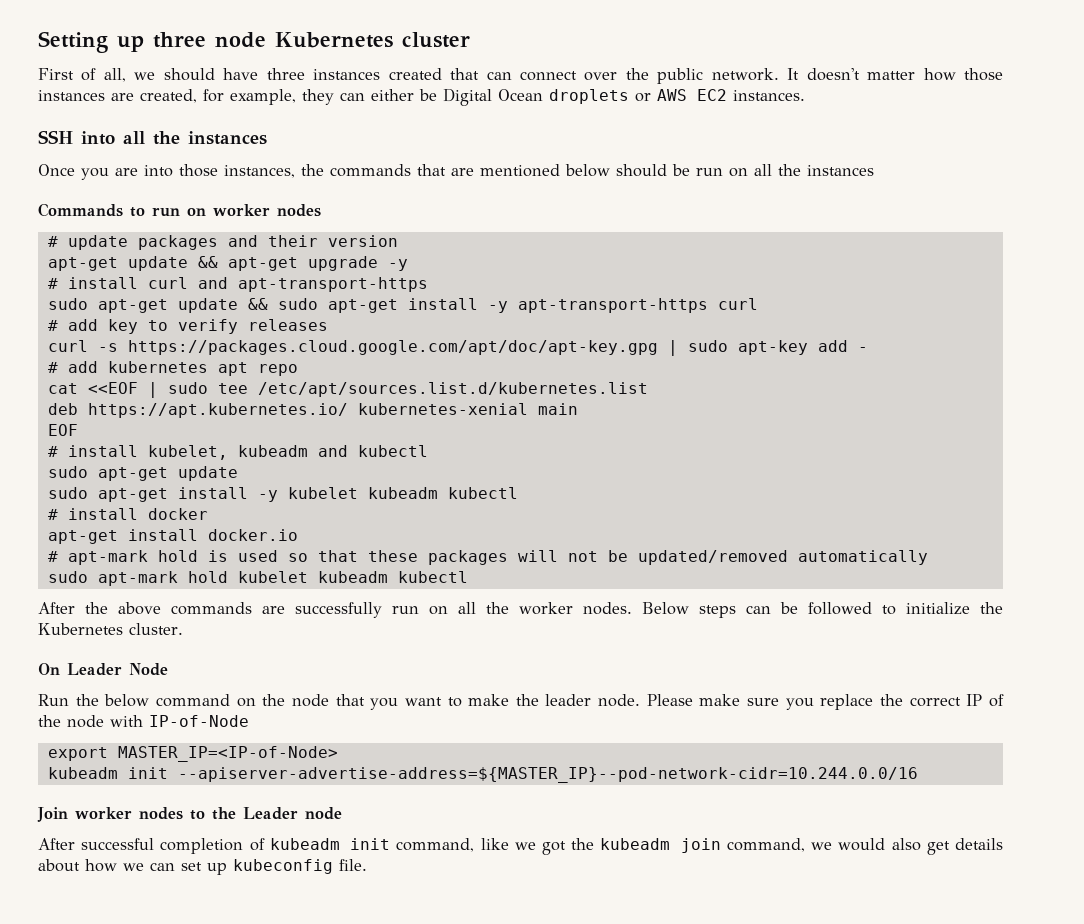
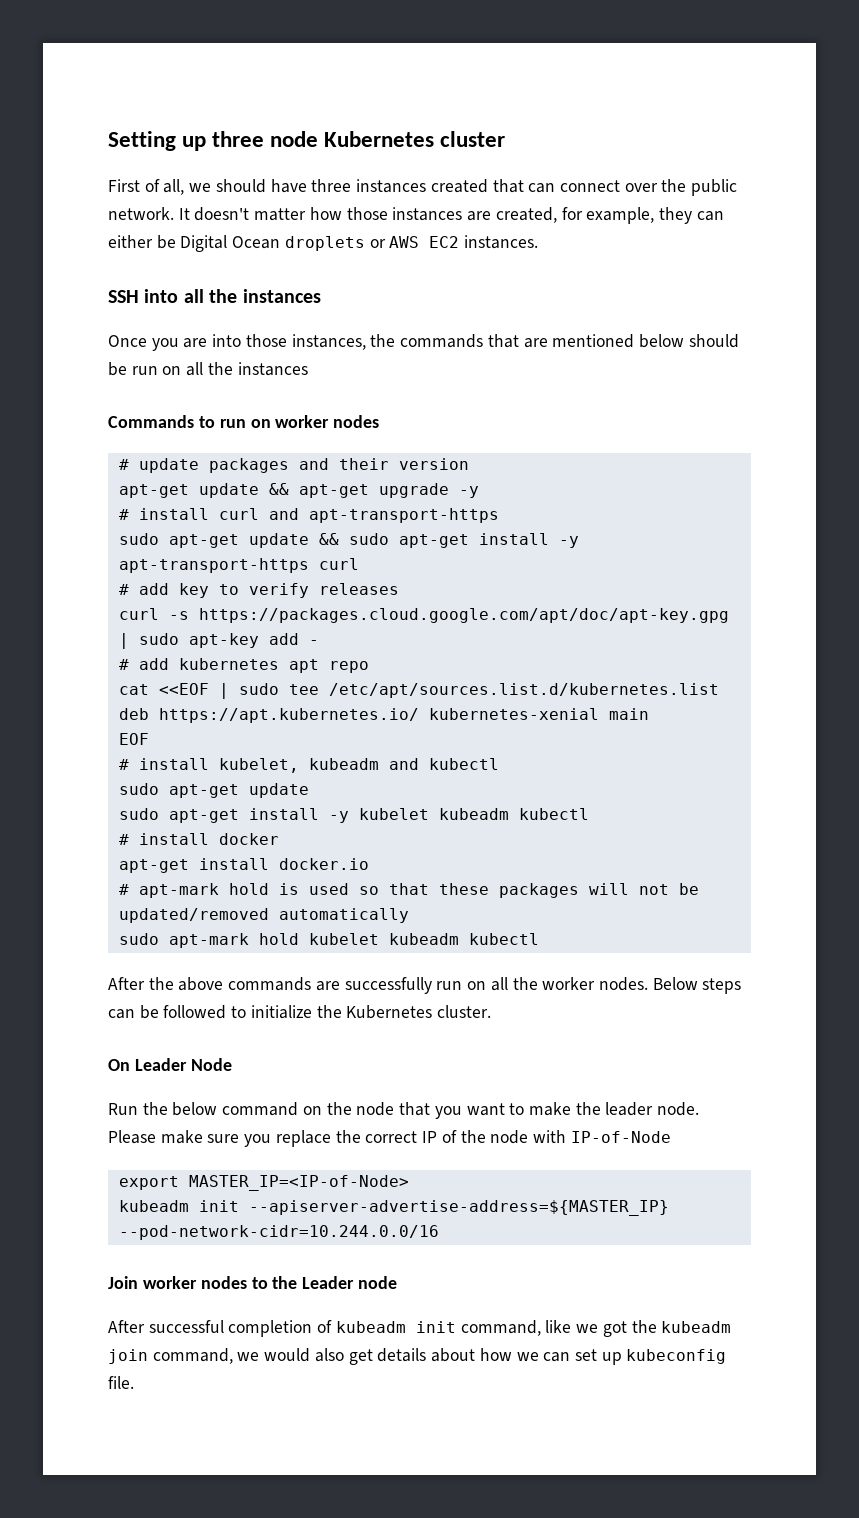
[177,767,918,783] --apiserver-advertise-address=${MASTER_IP}--pod-network-cidr=10.244.0.0/16 -> [248,1200,669,1216] [118,1225,439,1240] --apiserver-advertise-address=${MASTER_IP} --pod-network-cidr=10.244.0.0/16

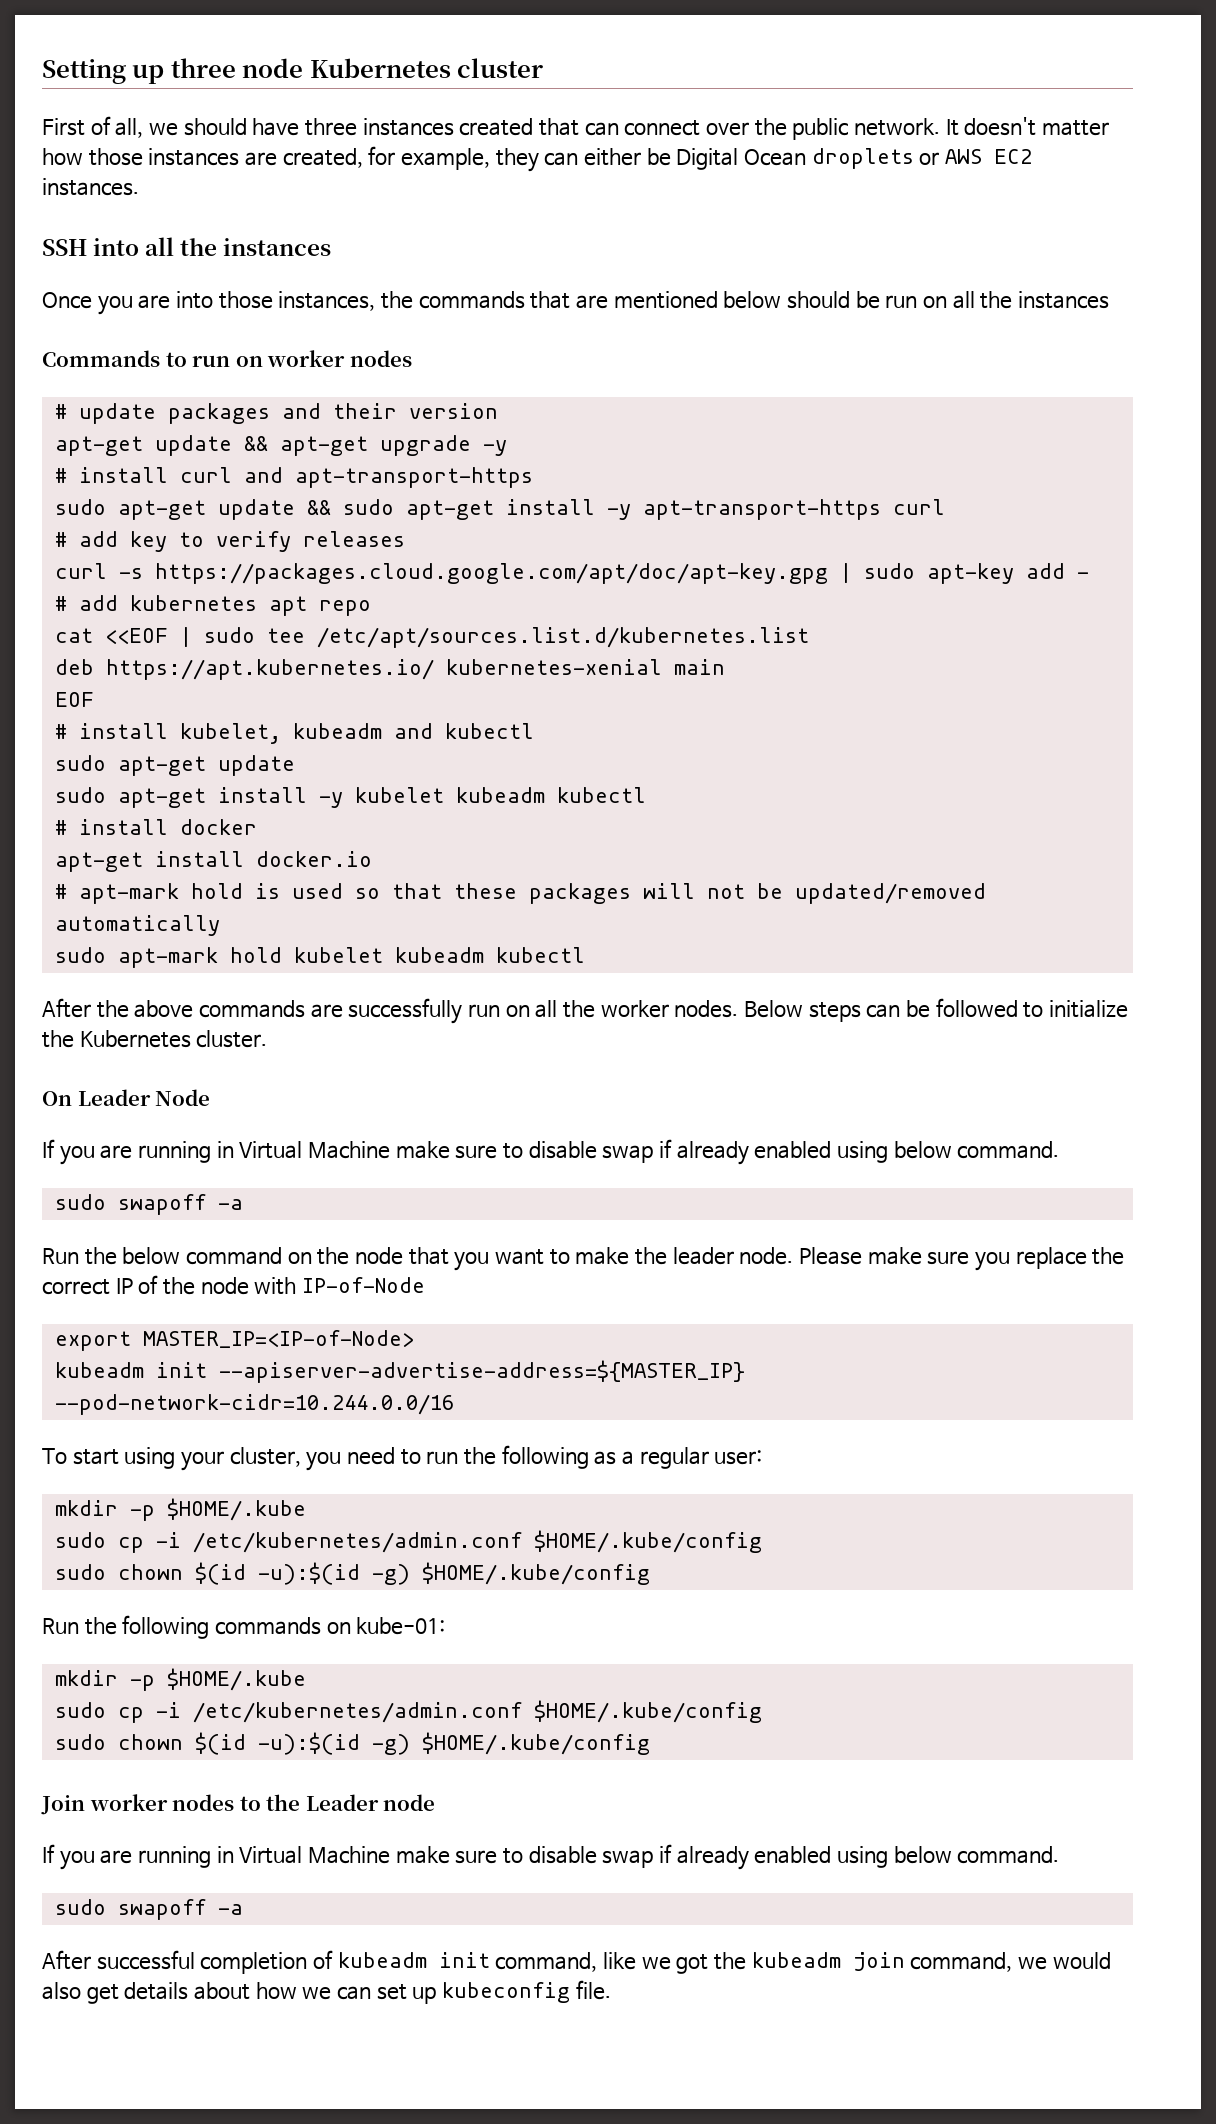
(232, 1064) none -> [42,1139,1060,1165] [54,1194,243,1215] // If you are running in Virtual Machine make sure to disable swap if already enabled using below command. // sudo swapoff -a
(439, 1232) none -> [42,1445,763,1471] [54,1498,306,1521] [54,1530,762,1553] [54,1562,650,1585] [42,1615,446,1639] [54,1668,306,1691] [54,1700,762,1723] [54,1732,650,1755] // To start using your cluster, you need to run the following as a regular user: // mkdir -p $HOME/.kube // sudo cp -i /etc/kubernetes/admin.conf $HOME/.kube/config // sudo chown $(id -u):$(id -g) $HOME/.kube/config // Run the following commands on kube-01: // mkdir -p $HOME/.kube // sudo cp -i /etc/kubernetes/admin.conf $HOME/.kube/config // sudo chown $(id -u):$(id -g) $HOME/.kube/config
(398, 1282) none -> [42,1844,1060,1870] [54,1899,243,1920] // If you are running in Virtual Machine make sure to disable swap if already enabled using below command. // sudo swapoff -a

